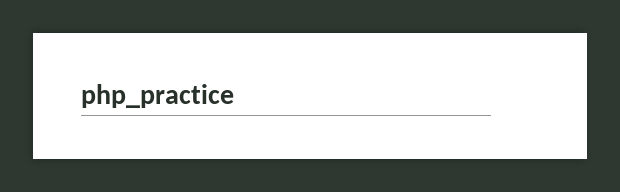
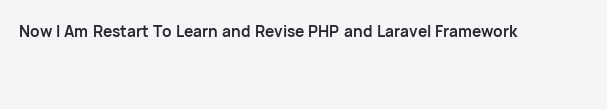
[81,84,234,108] php_practice -> [19,25,519,37] Now I Am Restart To Learn and Revise PHP and Laravel Framework

